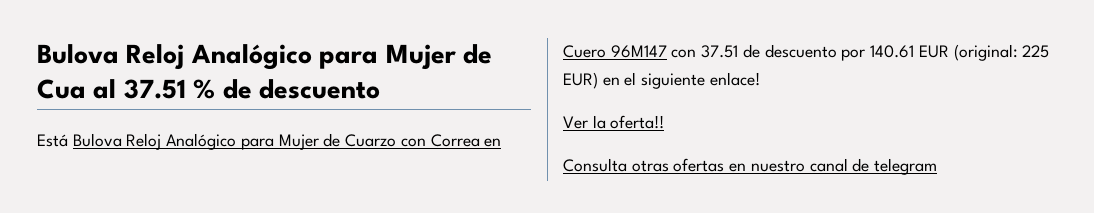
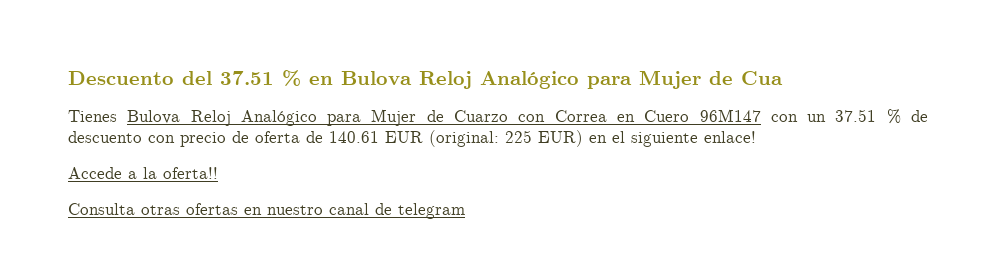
(37, 54) none -> [68,70,333,86] Descuento del 37.51 % en
[93,79,381,99] [37,134,68,147] al 37.51 % de descuento // Está -> [68,110,117,122] // Tienes
[701,44,866,61] 37.51 de descuento por -> [807,109,928,124] [68,131,323,147] un 37.51 % de descuento con precio de oferta de
[563,116,588,129] Ver -> [68,167,137,179] Accede a

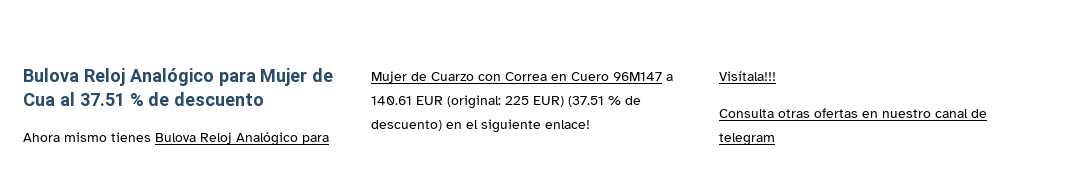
[68,70,333,86] Descuento del 37.51 % en -> (23, 75) none
[68,110,117,122] // Tienes -> [59,92,265,106] [23,132,151,142] al 37.51 % de descuento // Ahora mismo tienes
[770,109,928,124] [68,131,323,147] con un 37.51 % de descuento con precio de oferta de -> [666,74,673,81] a
(583, 138) none -> [568,96,641,107] [371,120,442,131] (37.51 % de descuento)
[68,167,218,179] Accede a la oferta!! -> [719,71,776,81] Visítala!!!

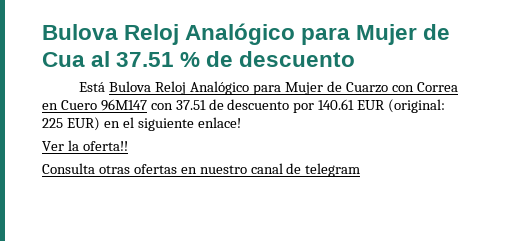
[23,132,151,142] Ahora mismo tienes -> [79,82,106,92] Está
[666,74,673,81] a -> [150,99,315,113] con 37.51 de descuento por
[568,96,641,107] [371,120,442,131] (37.51 % de descuento) -> (100, 124) none
[719,71,776,81] Visítala!!! -> [42,140,128,151] Ver la oferta!!

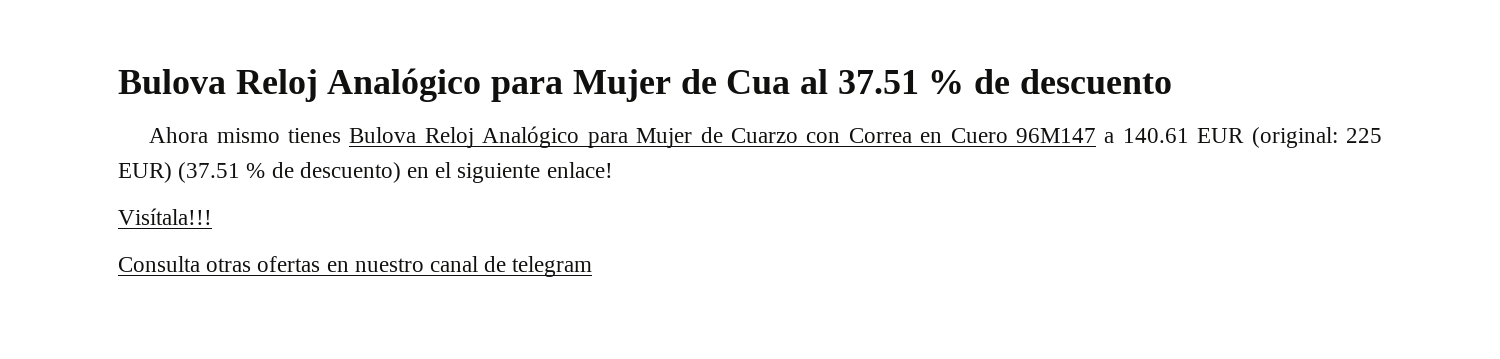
[79,82,106,92] Está -> [149,127,342,143] Ahora mismo tienes
[150,99,315,113] con 37.51 de descuento por -> [1104,132,1115,143] a
(100, 124) none -> [178,162,401,183] (37.51 % de descuento)
[42,140,128,151] Ver la oferta!! -> [118,208,212,225] Visítala!!!

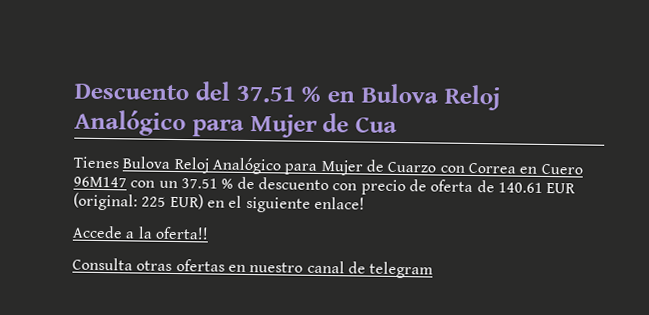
(118, 81) none -> [74,81,355,103] Descuento del 37.51 % en
[800,69,1172,94] [149,127,342,143] al 37.51 % de descuento // Ahora mismo tienes -> [73,156,119,169] // Tienes
[1104,132,1115,143] a -> [130,176,495,196] con un 37.51 % de descuento con precio de oferta de
[178,162,401,183] (37.51 % de descuento) -> (204, 201) none
[118,208,212,225] Visítala!!! -> [72,225,209,240] Accede a la oferta!!

